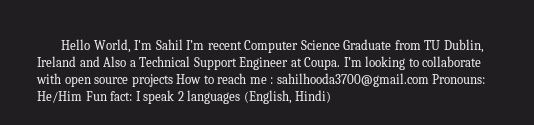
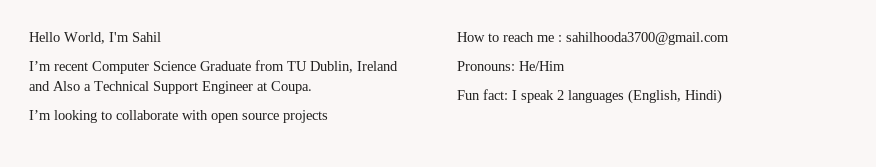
(183, 44) none -> (161, 37) //
(341, 63) none -> (312, 87) //
(173, 80) none -> (328, 116) //
(429, 80) none -> (729, 38) //
(82, 97) none -> (565, 66) //

